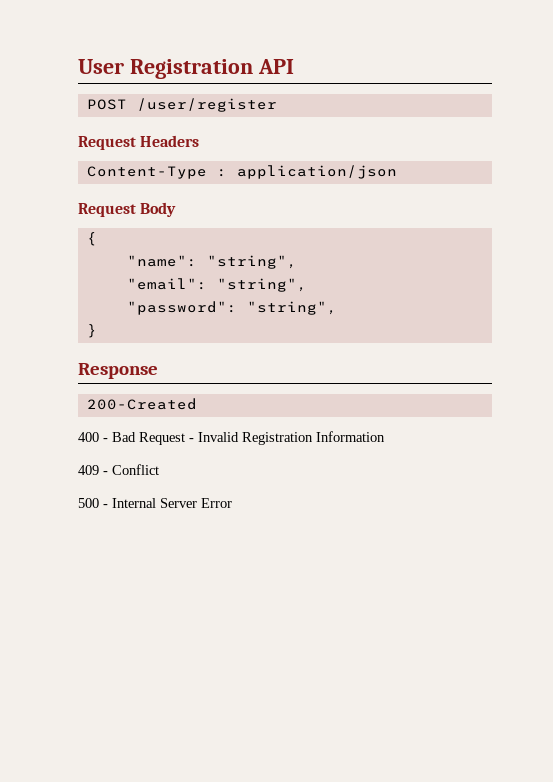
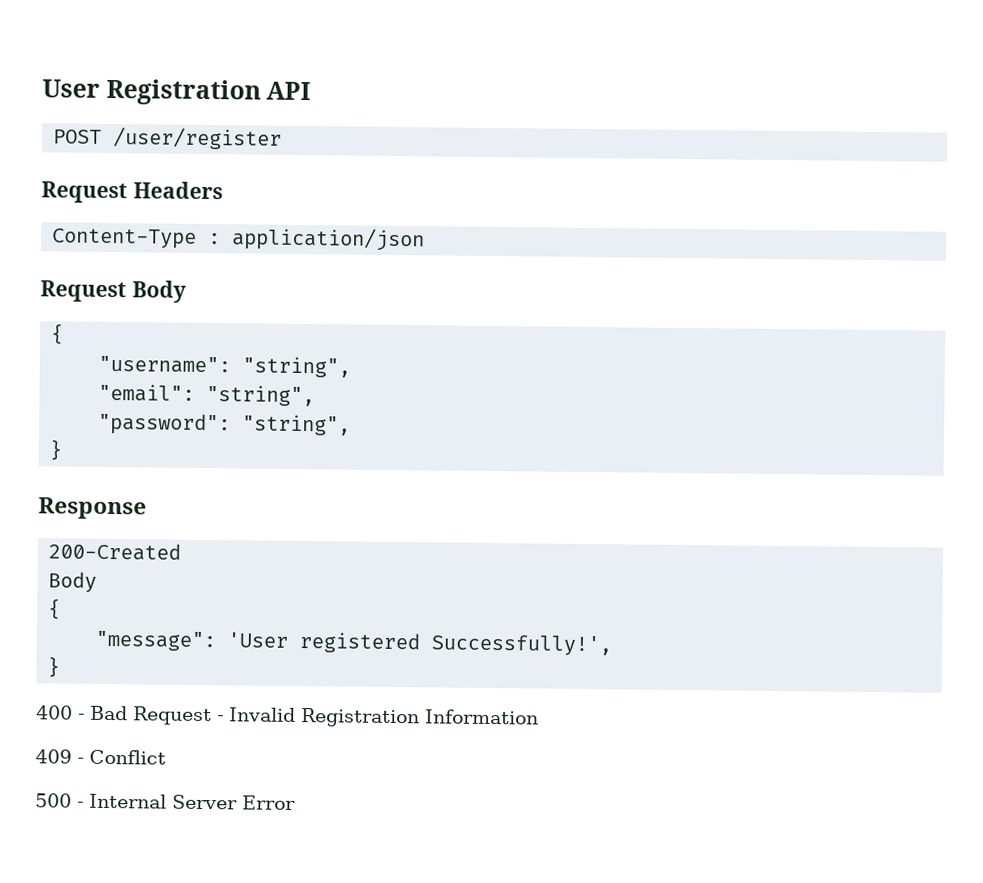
[126,255,197,267] "name": -> [98,355,232,374] "username":
(197, 404) none -> [48,571,98,593] [48,598,62,620] [95,630,613,657] [47,656,61,678] // Body // { // "message": 'User registered Successfully!', // }

